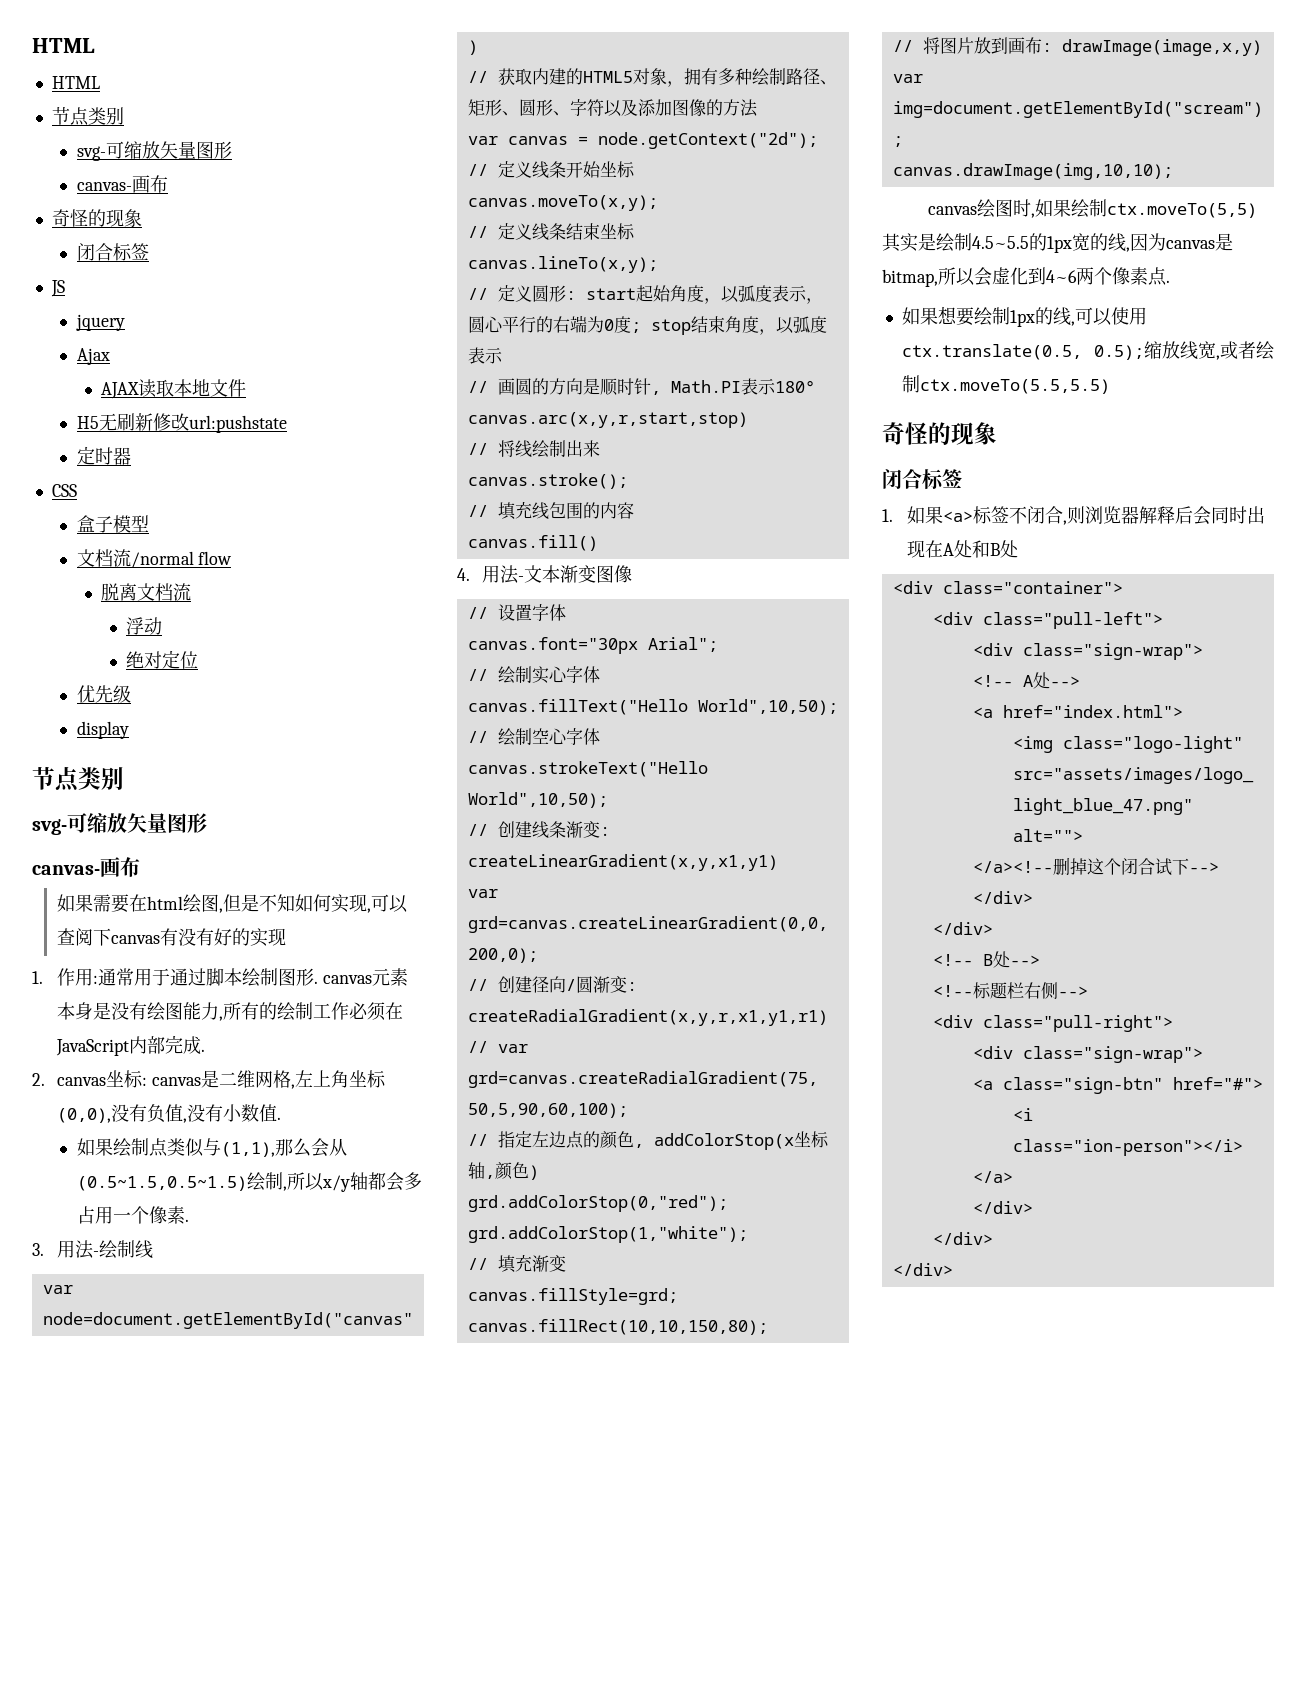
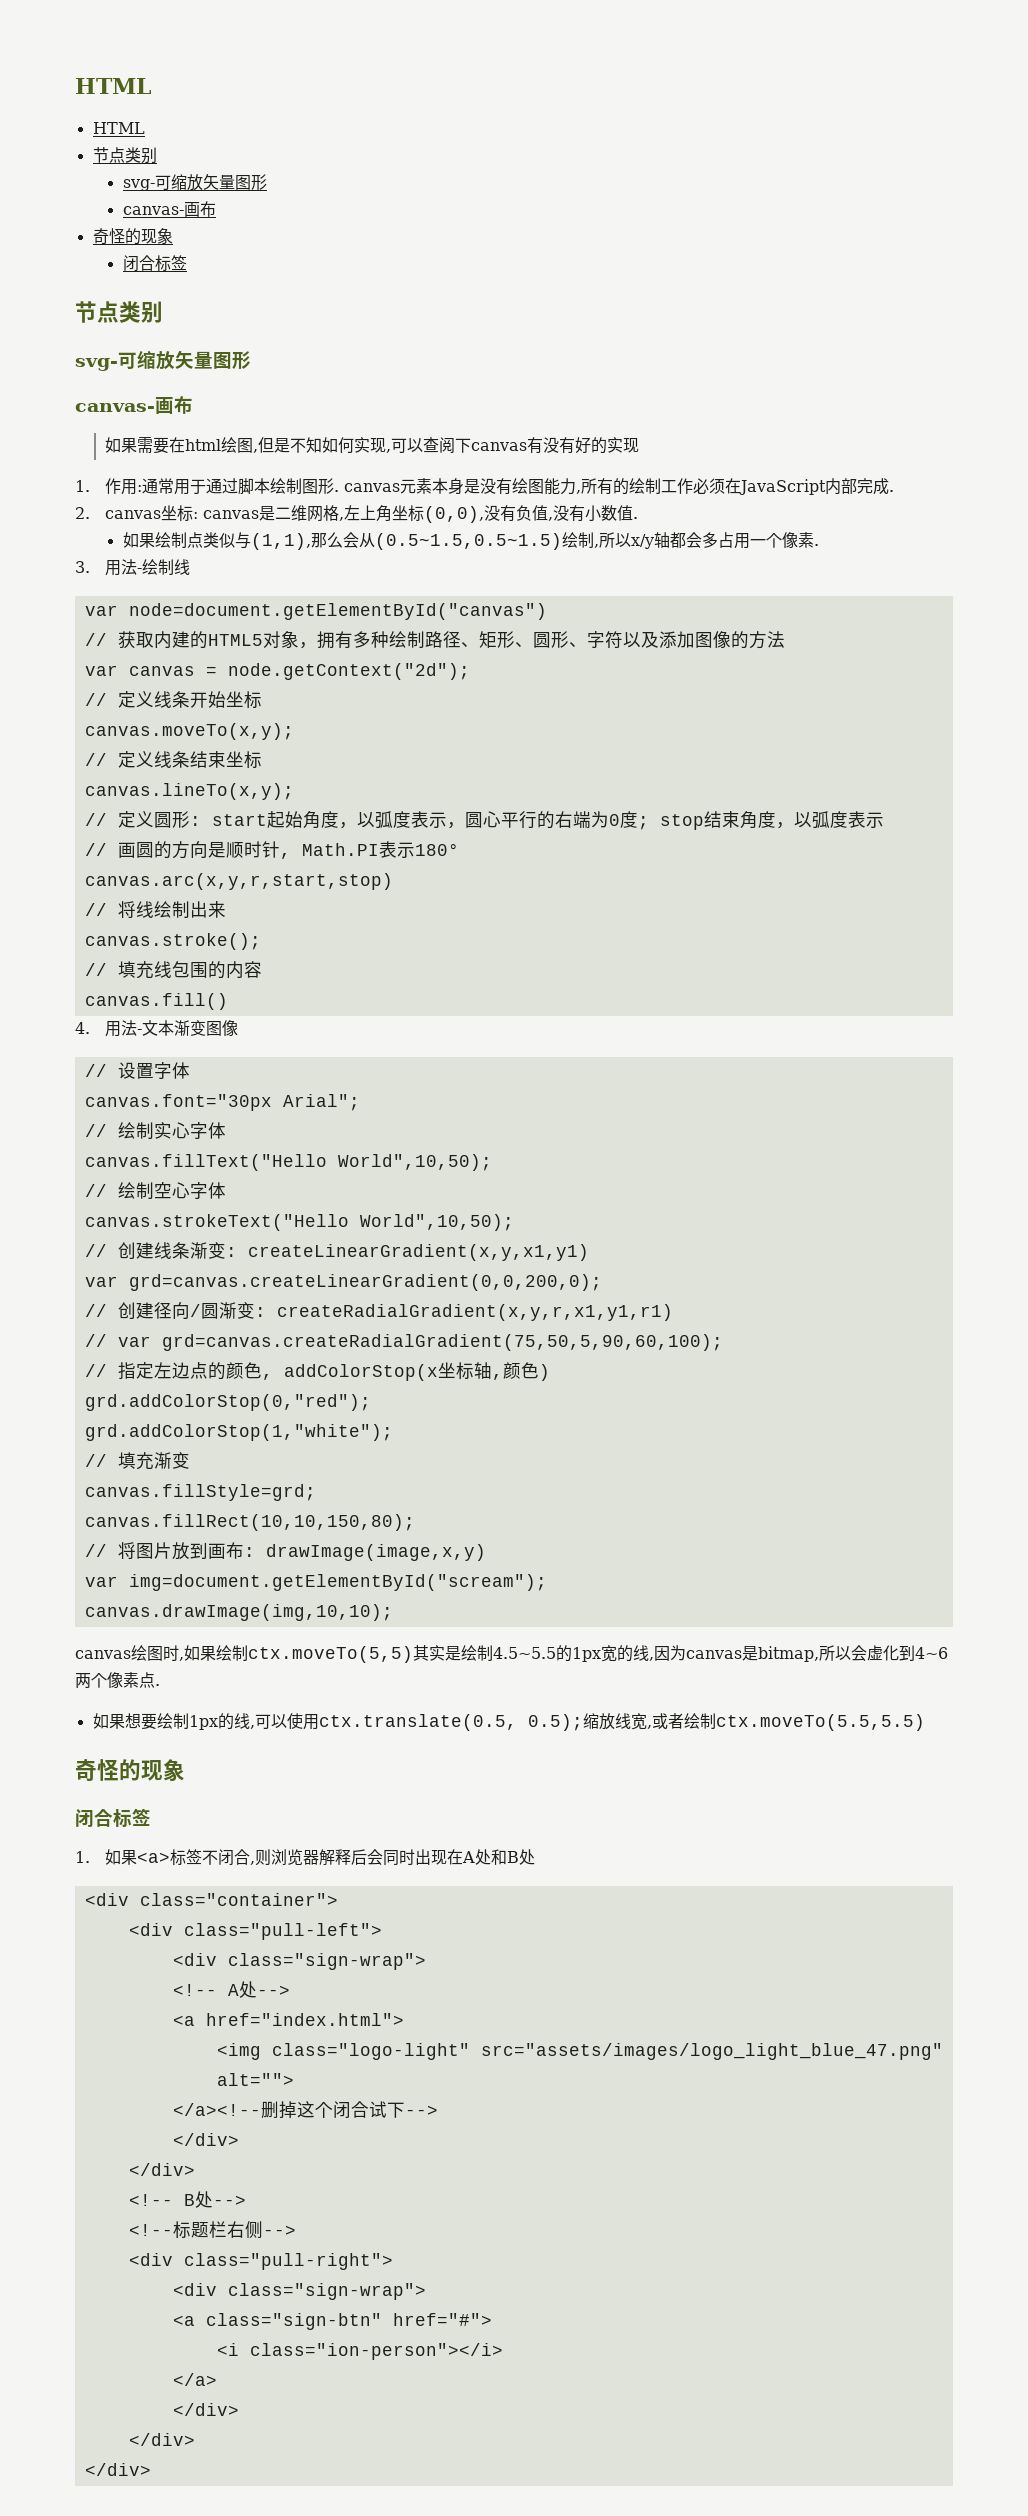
[50,280,65,297] [75,314,125,331] [76,348,110,365] [101,379,247,399] [76,413,287,433] [76,446,131,465] [51,484,77,497] [76,515,149,533] [76,549,233,568] [101,583,192,601] [126,617,163,635] [126,650,199,669] [76,685,131,703] [76,721,129,739] // JS // jquery // Ajax // AJAX读取本地文件 // H5无刷新修改url:pushstate // 定时器 // CSS // 盒子模型 // 文档流/normal flow // 脱离文档流 // 浮动 // 绝对定位 // 优先级 // display -> (187, 263) none

